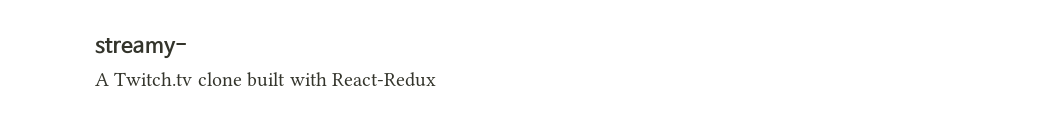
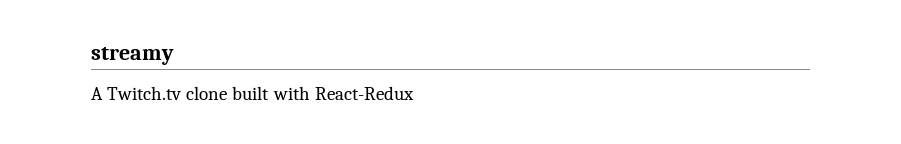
[95,38,187,59] streamy- -> [91,47,174,65] streamy

